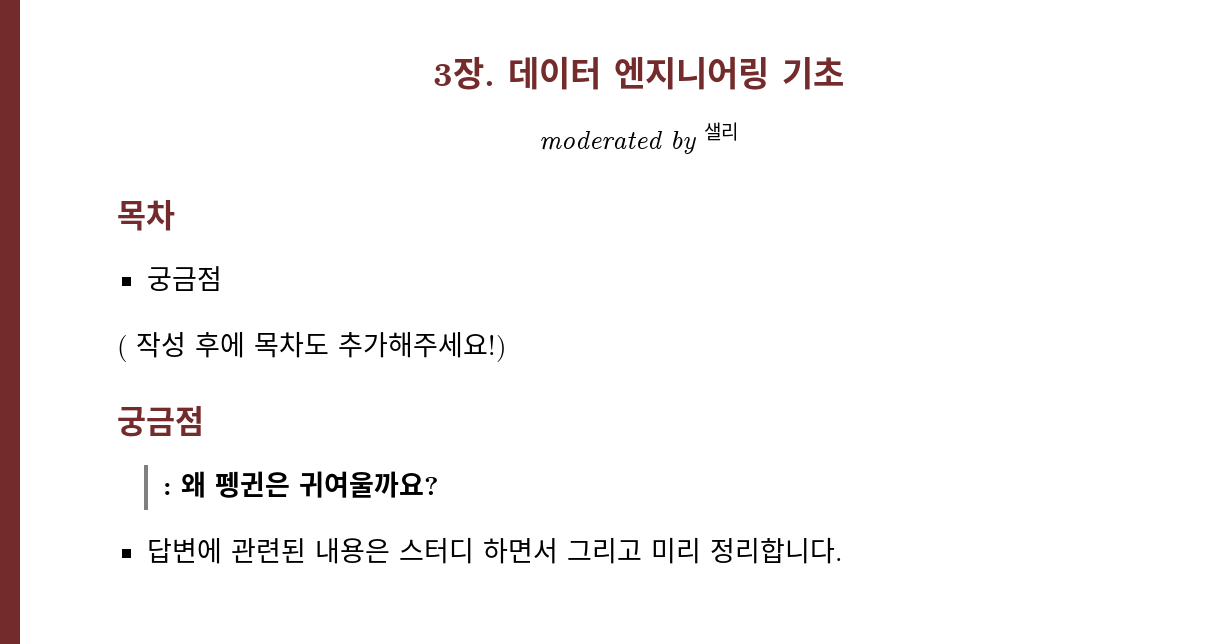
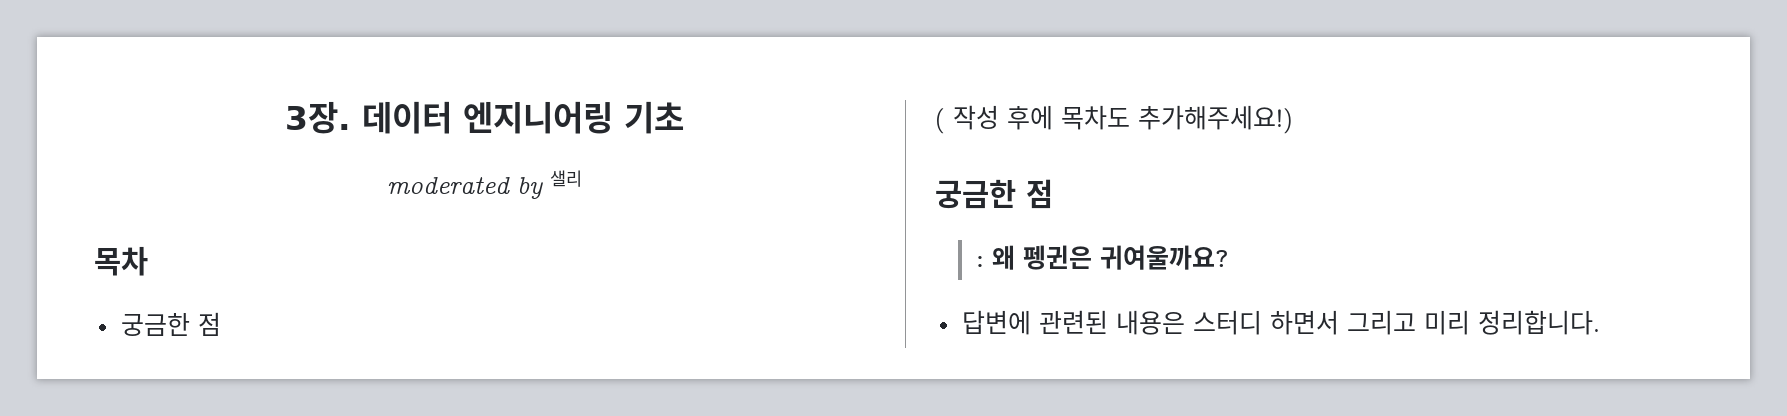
[146,266,222,291] 궁금점 -> [121,312,222,336] 궁금한 점
[117,406,204,437] 궁금점 -> [935,179,1053,209] 궁금한 점

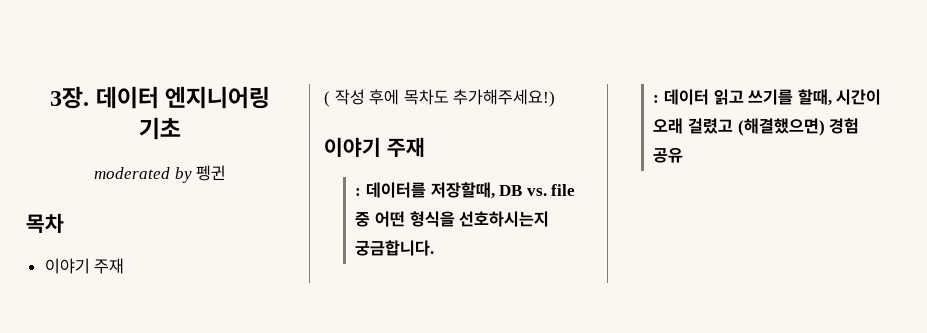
[549,170,582,187] 샐리 -> [196,165,227,181] 펭귄
[121,312,222,336] 궁금한 점 -> [44,258,125,274] 이야기 주재
[935,179,1053,209] [975,245,1229,270] [962,310,1601,335] 궁금한 점 // : 왜 펭귄은 귀여울까요? // 답변에 관련된 내용은 스터디 하면서 그리고 미리 정리합니다. -> [324,137,425,157] [355,182,576,199] [355,211,550,227] [355,240,435,256] [653,89,882,106] [653,118,860,136] [653,147,684,163] 이야기 주재 // : 데이터를 저장할때, DB vs. file 중 어떤 형식을 선호하시는지 궁금합니다. // : 데이터 읽고 쓰기를 할때, 시간이 오래 걸렸고 (해결했으면) 경험 공유

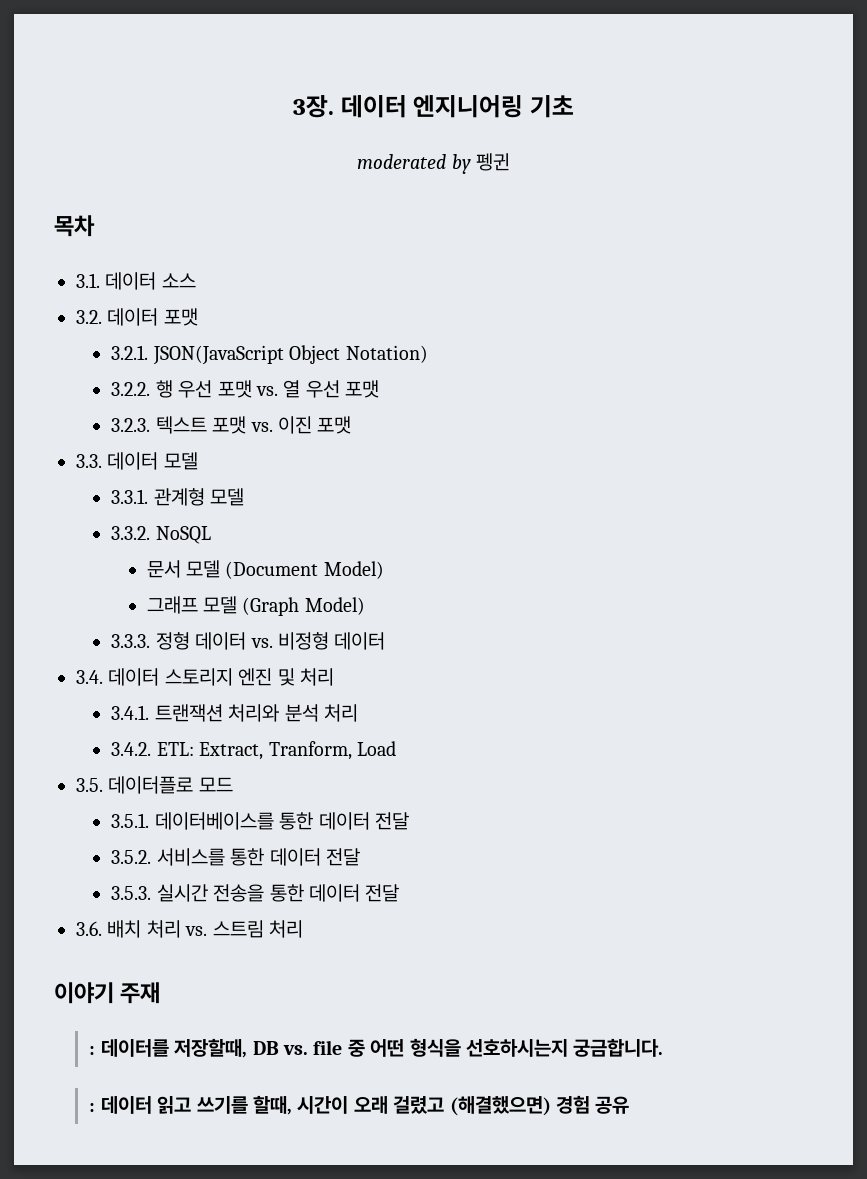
[44,258,125,274] [324,89,556,107] 이야기 주재 // ( 작성 후에 목차도 추가해주세요!) -> [76,272,196,290] [76,308,198,326] [111,345,428,365] [111,380,380,398] [111,416,352,434] [76,452,198,470] [111,488,245,506] [111,526,211,544] [146,560,384,579] [146,596,365,616] [111,632,386,650] [76,668,334,686] [111,704,358,722] [111,741,396,760] [76,776,233,794] [111,812,409,830] [111,848,360,866] [111,884,400,902] [76,920,303,938] 3.1. 데이터 소스 // 3.2. 데이터 포맷 // 3.2.1. JSON(JavaScript Object Notation) // 3.2.2. 행 우선 포맷 vs. 열 우선 포맷 // 3.2.3. 텍스트 포맷 vs. 이진 포맷 // 3.3. 데이터 모델 // 3.3.1. 관계형 모델 // 3.3.2. NoSQL // 문서 모델 (Document Model) // 그래프 모델 (Graph Model) // 3.3.3. 정형 데이터 vs. 비정형 데이터 // 3.4. 데이터 스토리지 엔진 및 처리 // 3.4.1. 트랜잭션 처리와 분석 처리 // 3.4.2. ETL: Extract, Tranform, Load // 3.5. 데이터플로 모드 // 3.5.1. 데이터베이스를 통한 데이터 전달 // 3.5.2. 서비스를 통한 데이터 전달 // 3.5.3. 실시간 전송을 통한 데이터 전달 // 3.6. 배치 처리 vs. 스트림 처리

